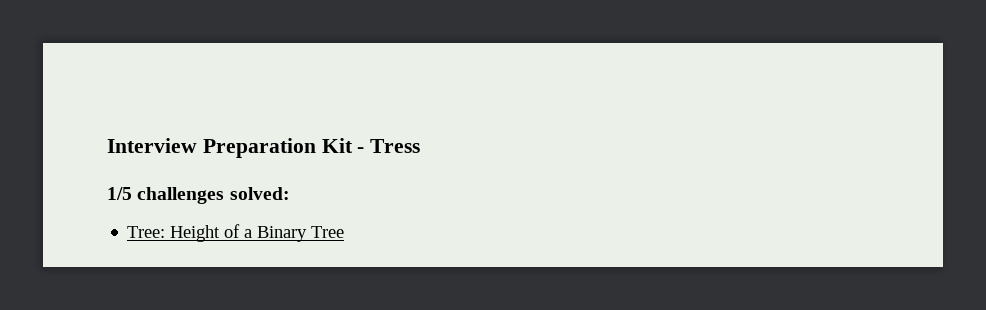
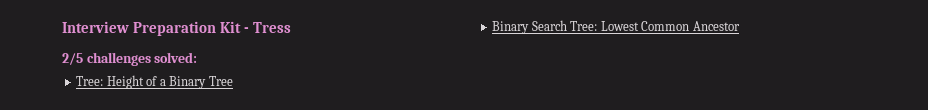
[107,187,132,200] 1/5 -> [62,53,83,65] 2/5
(345, 232) none -> [492,20,740,34] // Binary Search Tree: Lowest Common Ancestor

